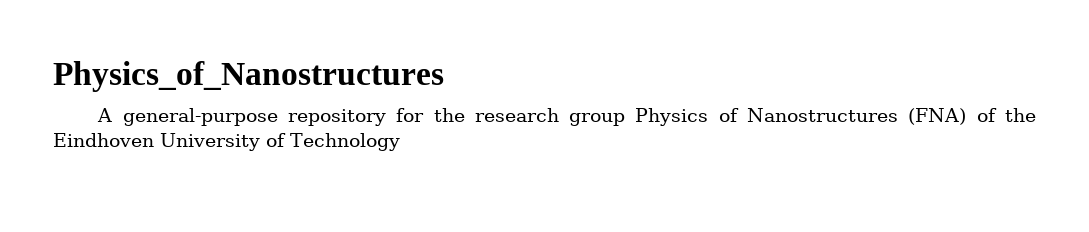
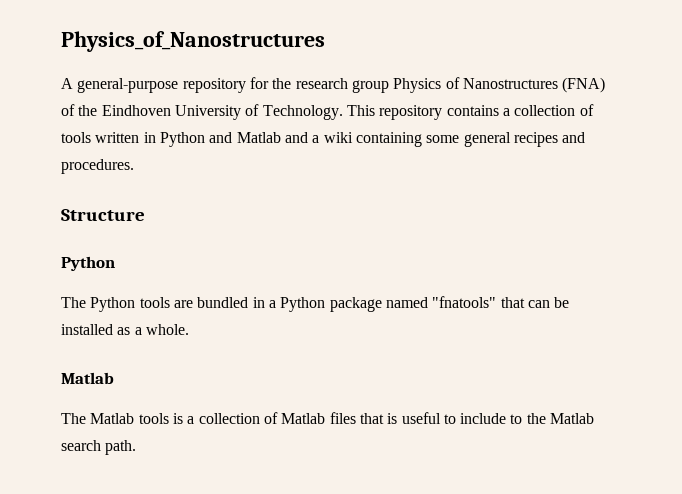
[290,133,400,151] Technology -> [262,104,594,120] [61,132,586,147] [61,159,134,174] [61,209,145,221] [61,256,115,271] [61,296,570,312] [61,324,189,335] [61,372,114,384] [61,412,595,424] [61,440,137,455] Technology. This repository contains a collection of tools written in Python and Matlab and a wiki containing some general recipes and procedures. // Structure // Python // The Python tools are bundled in a Python package named "fnatools" that can be installed as a whole. // Matlab // The Matlab tools is a collection of Matlab files that is useful to include to the Matlab search path.

